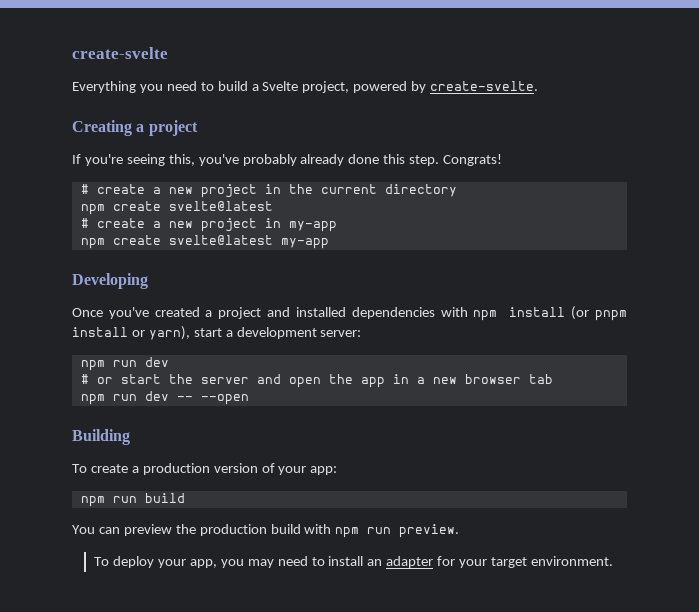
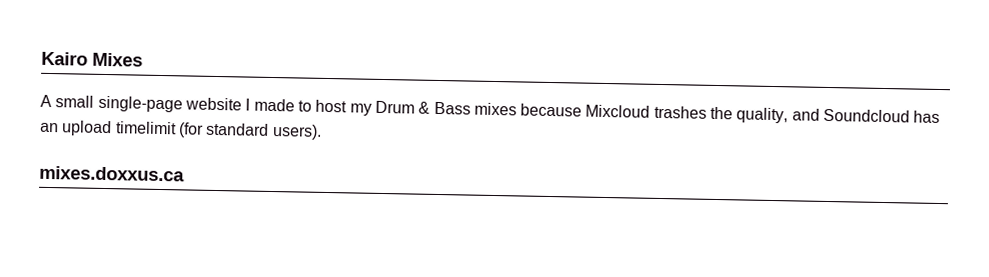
[72,47,168,59] [72,81,539,93] [72,120,198,136] [72,154,503,166] [80,184,457,198] [80,201,273,215] [80,218,337,232] [80,235,329,249] [72,273,148,289] [72,306,627,321] [72,326,362,340] [80,357,169,371] [80,374,553,388] [80,391,249,405] [72,429,130,445] [72,463,338,475] [80,493,185,507] [72,524,460,538] [94,556,613,568] create-svelte // Everything you need to build a Svelte project, powered by create-svelte. // Creating a project // If you're seeing this, you've probably already done this step. Congrats! // # create a new project in the current directory // npm create svelte@latest // # create a new project in my-app // npm create svelte@latest my-app // Developing // Once you've created a project and installed dependencies with npm install (or pnpm install or yarn), start a development server: // npm run dev // # or start the server and open the app in a new browser tab // npm run dev -- --open // Building // To create a production version of your app: // npm run build // You can preview the production build with npm run preview. // To deploy your app, you may need to install an adapter for your target environment. -> [41,51,143,67] [40,94,941,124] [40,120,322,140] [39,165,185,182] Kairo Mixes // A small single-page website I made to host my Drum & Bass mixes because Mixcloud trashes the quality, and Soundcloud has an upload timelimit (for standard users). // mixes.doxxus.ca

